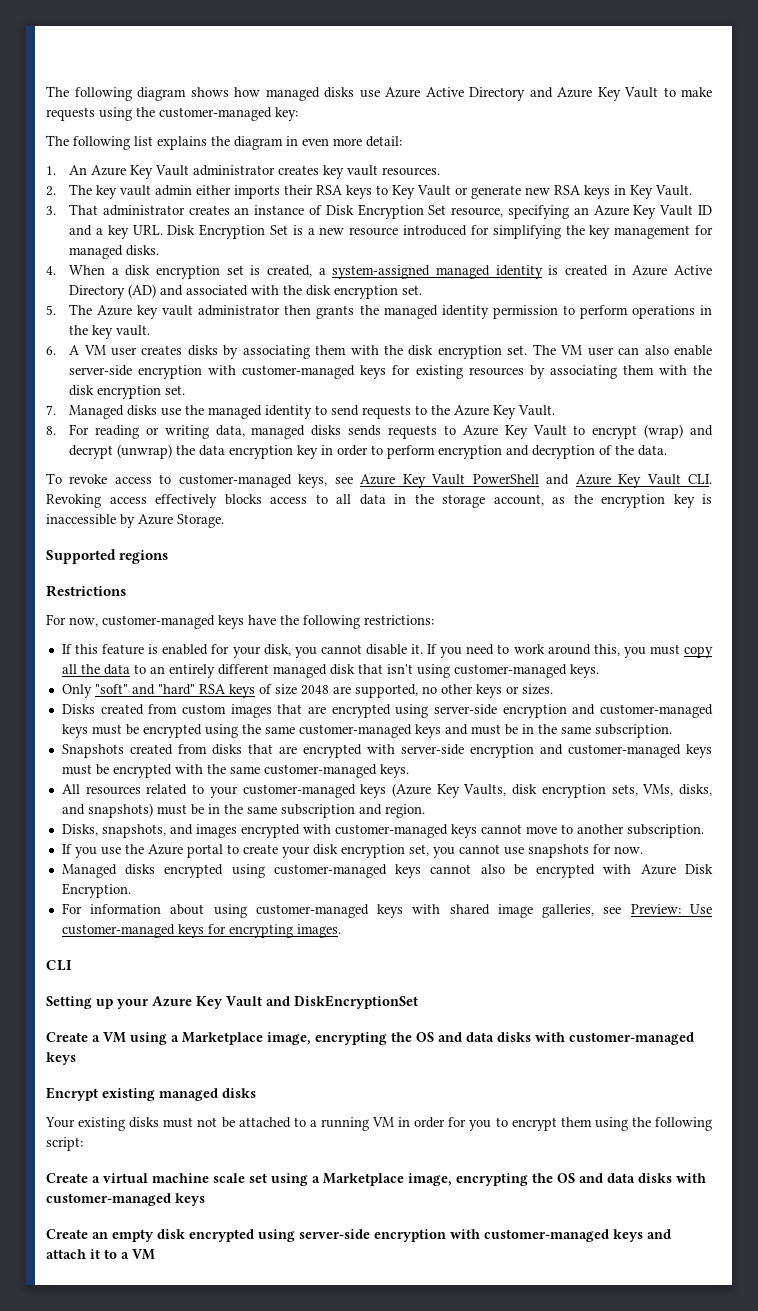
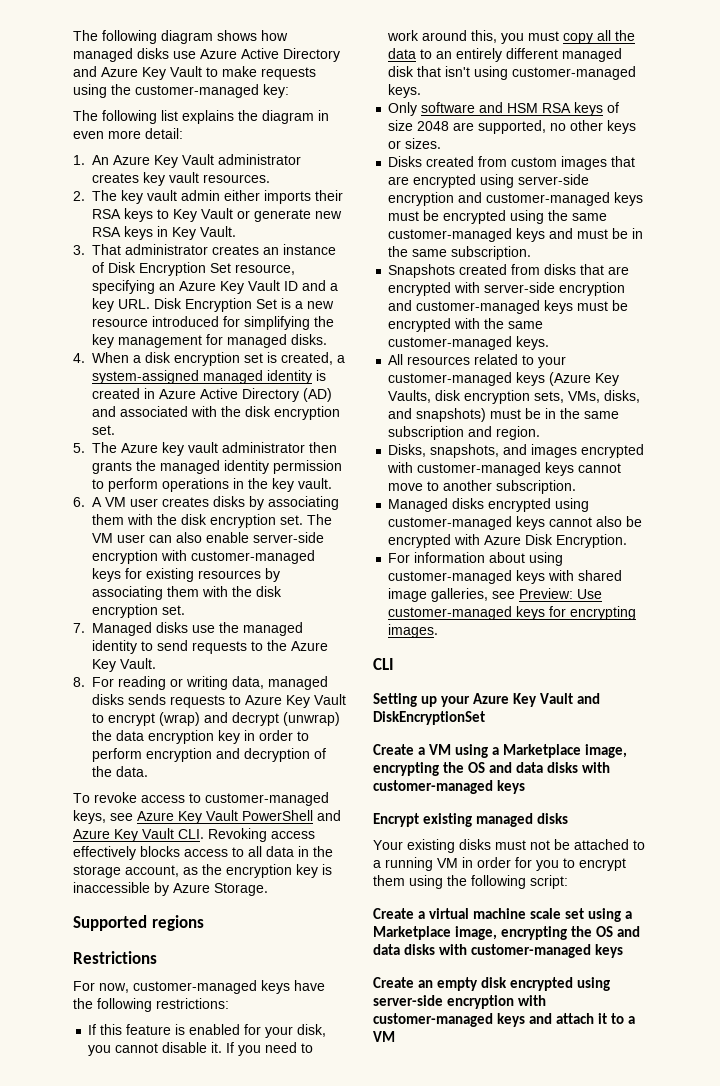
[94,684,195,695] "soft" and "hard" -> [421,102,539,113] software and HSM
[61,844,643,858] // If you use the Azure portal to create your disk encryption set, you cannot use snapshots for now. -> (577, 487) none

